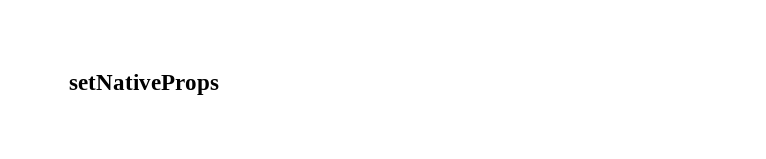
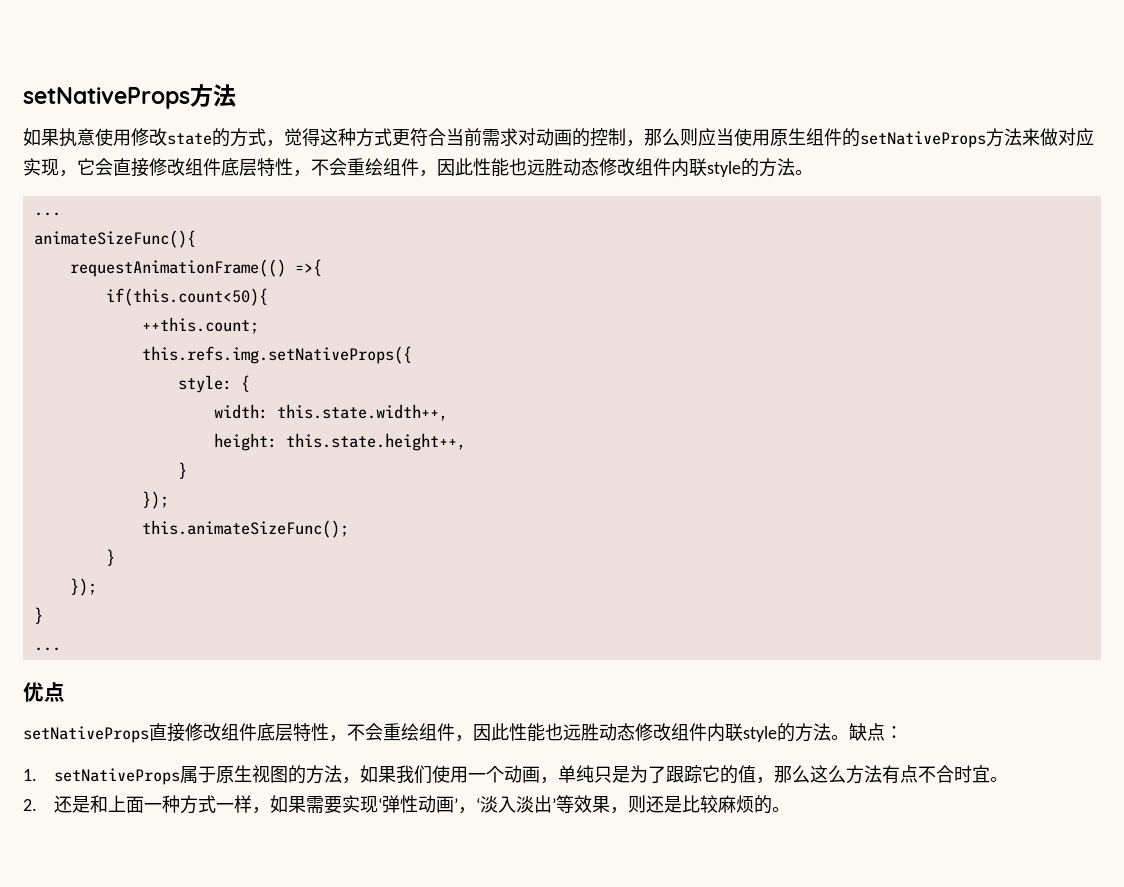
[69,74,219,95] setNativeProps -> [23,84,236,109] [23,128,1094,148] [23,158,813,177] [33,212,61,216] [33,230,196,248] [69,259,322,277] [105,288,268,306] [141,317,259,334] [141,346,412,364] [177,375,250,393] [213,404,448,421] [213,433,466,451] [177,462,187,479] [141,491,169,509] [141,520,349,538] [105,549,115,566] [69,578,97,596] [33,607,43,624] [33,647,61,651] [23,682,65,702] [23,723,903,743] [23,765,1009,785] [23,795,791,814] setNativeProps方法 // 如果执意使用修改state的方式，觉得这种方式更符合当前需求对动画的控制，那么则应当使用原生组件的setNativeProps方法来做对应实现，它会直接修改组件底层特性，不会重绘组件，因此性能也远胜动态修改组件内联style的方法。 // ... // animateSizeFunc(){ // requestAnimationFrame(() =>{ // if(this.count<50){ // ++this.count; // this.refs.img.setNativeProps({ // style: { // width: this.state.width++, // height: this.state.height++, // } // }); // this.animateSizeFunc(); // } // }); // } // ... // 优点 // setNativeProps直接修改组件底层特性，不会重绘组件，因此性能也远胜动态修改组件内联style的方法。缺点： // 1. setNativeProps属于原生视图的方法，如果我们使用一个动画，单纯只是为了跟踪它的值，那么这么方法有点不合时宜。 // 2.还是和上面一种方式一样，如果需要实现‘弹性动画’，‘淡入淡出’等效果，则还是比较麻烦的。

